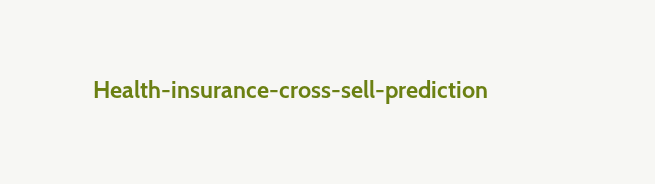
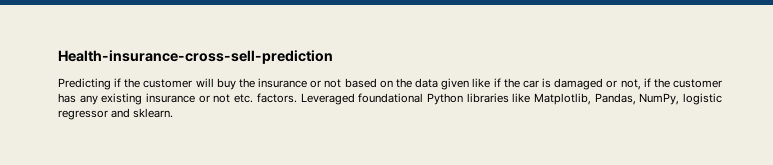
(488, 92) none -> [58,78,723,90] [58,93,722,105] [58,108,174,120] // Predicting if the customer will buy the insurance or not based on the data given like if the car is damaged or not, if the customer has any existing insurance or not etc. factors. Leveraged foundational Python libraries like Matplotlib, Pandas, NumPy, logistic regressor and sklearn.

